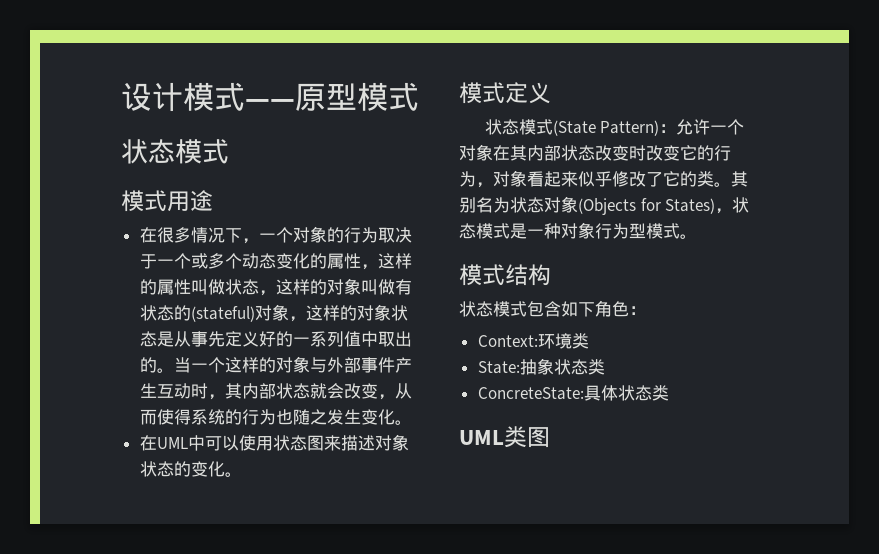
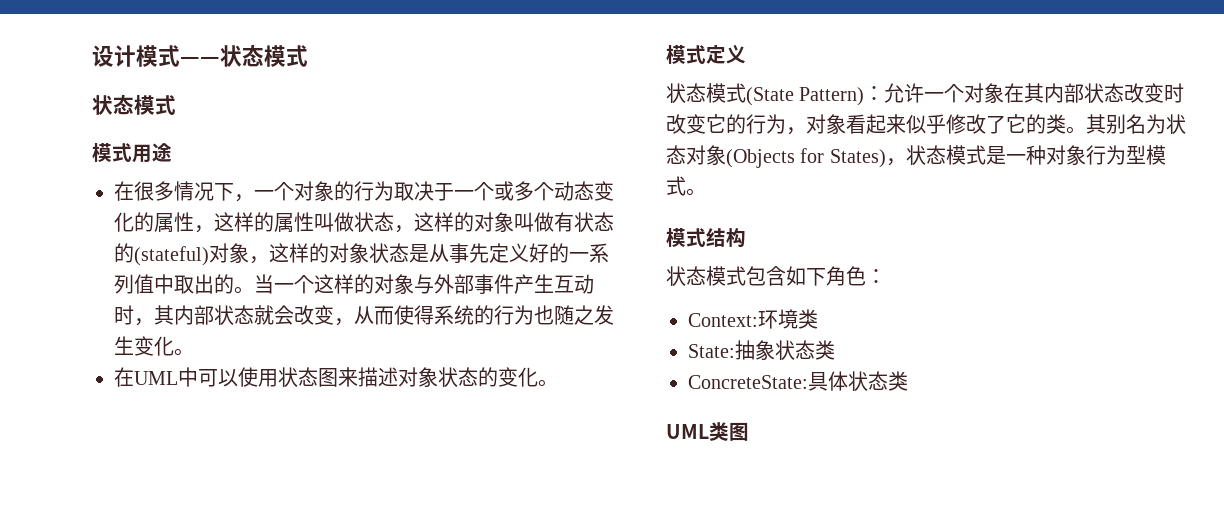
[295,83,357,111] 原型 -> [220,44,264,67] 状态

